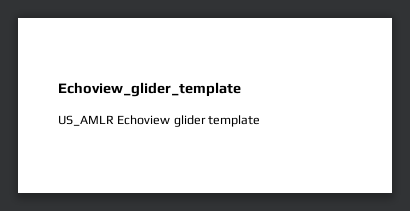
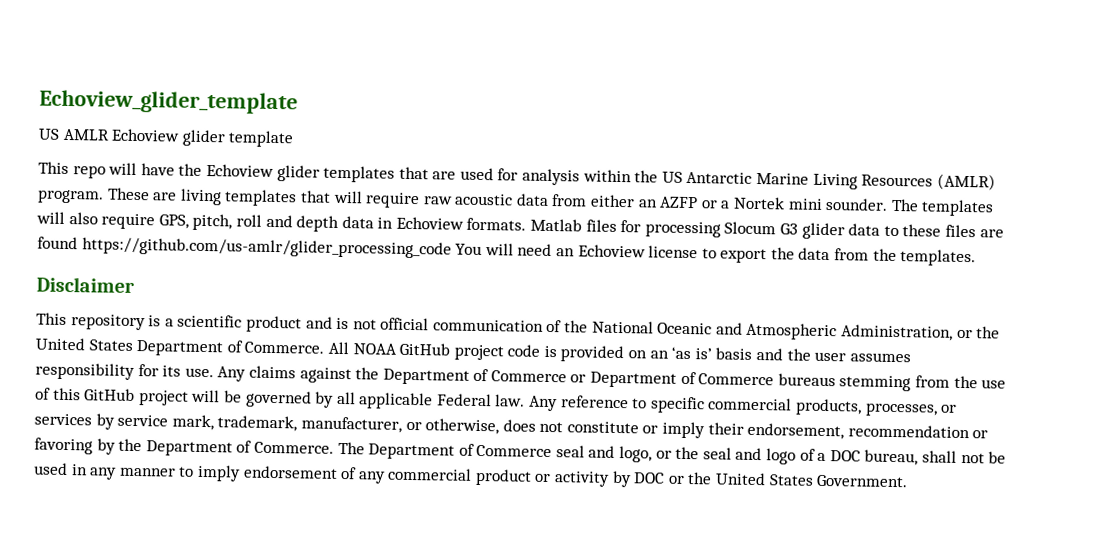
[58,115,114,126] US_AMLR -> [38,128,110,141] US AMLR
(261, 121) none -> [38,161,996,191] [37,187,995,217] [36,211,1004,240] [37,236,977,267] [36,276,135,293] [36,312,1001,341] [35,337,911,363] [35,362,1007,392] [35,387,958,417] [34,413,989,440] [34,437,1007,466] [34,462,909,488] // This repo will have the Echoview glider templates that are used for analysis within the US Antarctic Marine Living Resources (AMLR) program. These are living templates that will require raw acoustic data from either an AZFP or a Nortek mini sounder. The templates will also require GPS, pitch, roll and depth data in Echoview formats. Matlab files for processing Slocum G3 glider data to these files are found https://github.com/us-amlr/glider_processing_code You will need an Echoview license to export the data from the templates. // Disclaimer // This repository is a scientific product and is not official communication of the National Oceanic and Atmospheric Administration, or the United States Department of Commerce. All NOAA GitHub project code is provided on an ‘as is’ basis and the user assumes responsibility for its use. Any claims against the Department of Commerce or Department of Commerce bureaus stemming from the use of this GitHub project will be governed by all applicable Federal law. Any reference to specific commercial products, processes, or services by service mark, trademark, manufacturer, or otherwise, does not constitute or imply their endorsement, recommendation or favoring by the Department of Commerce. The Department of Commerce seal and logo, or the seal and logo of a DOC bureau, shall not be used in any manner to imply endorsement of any commercial product or activity by DOC or the United States Government.

